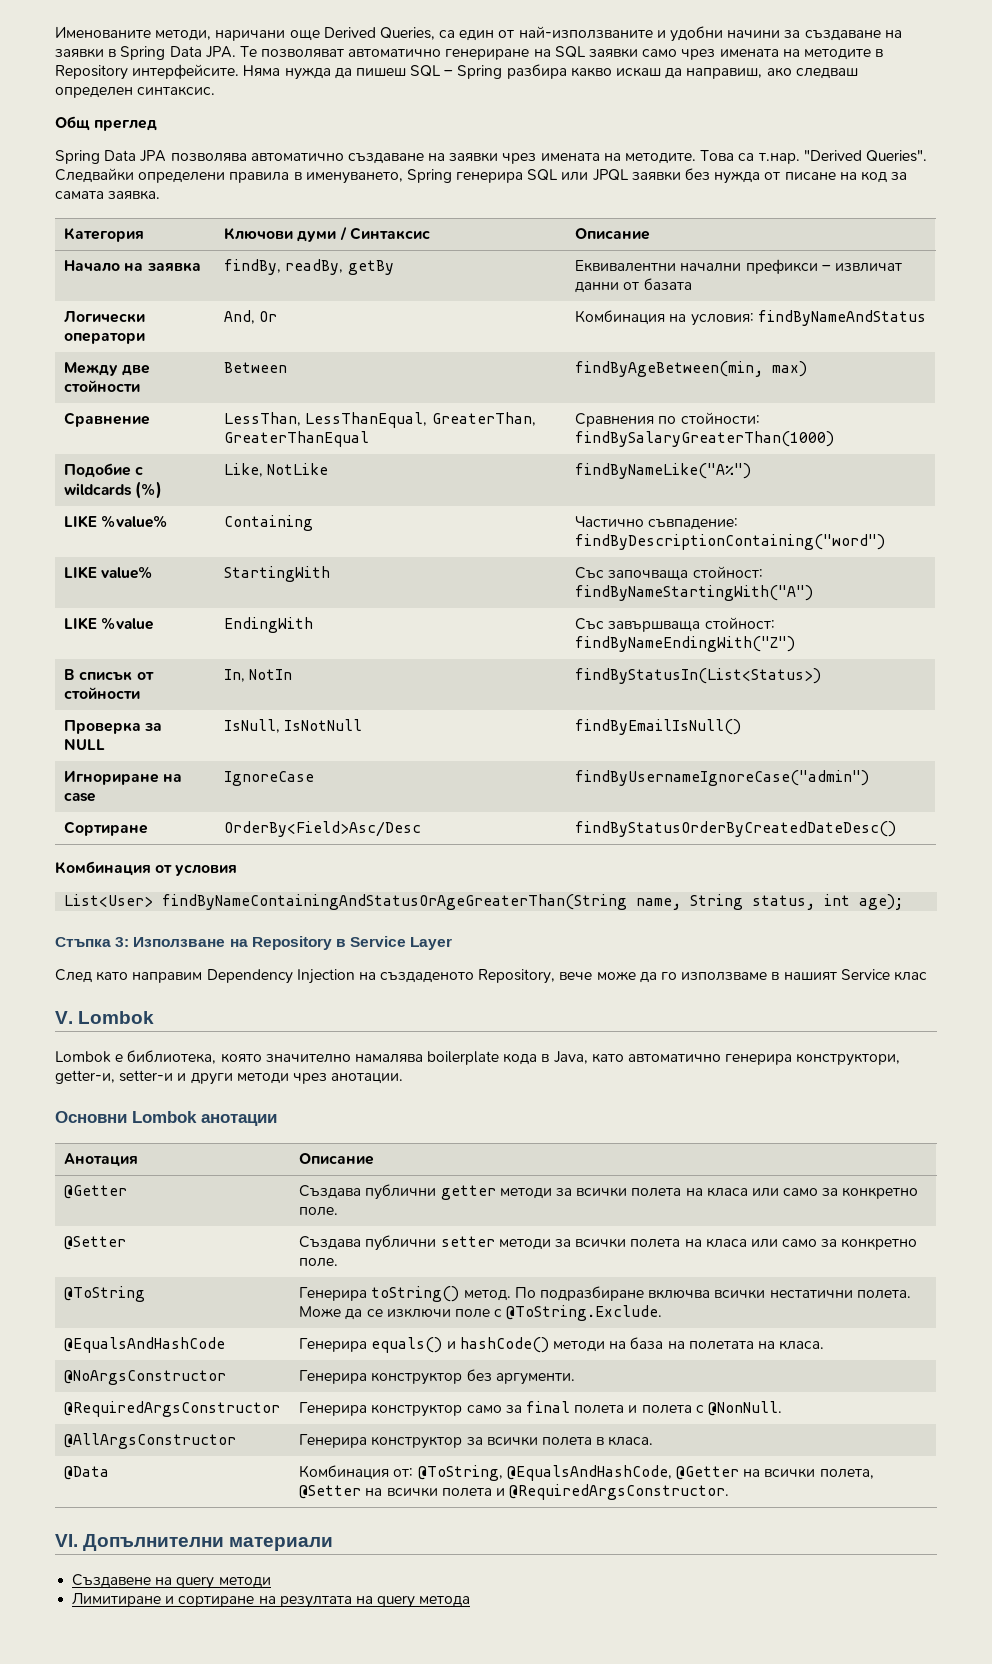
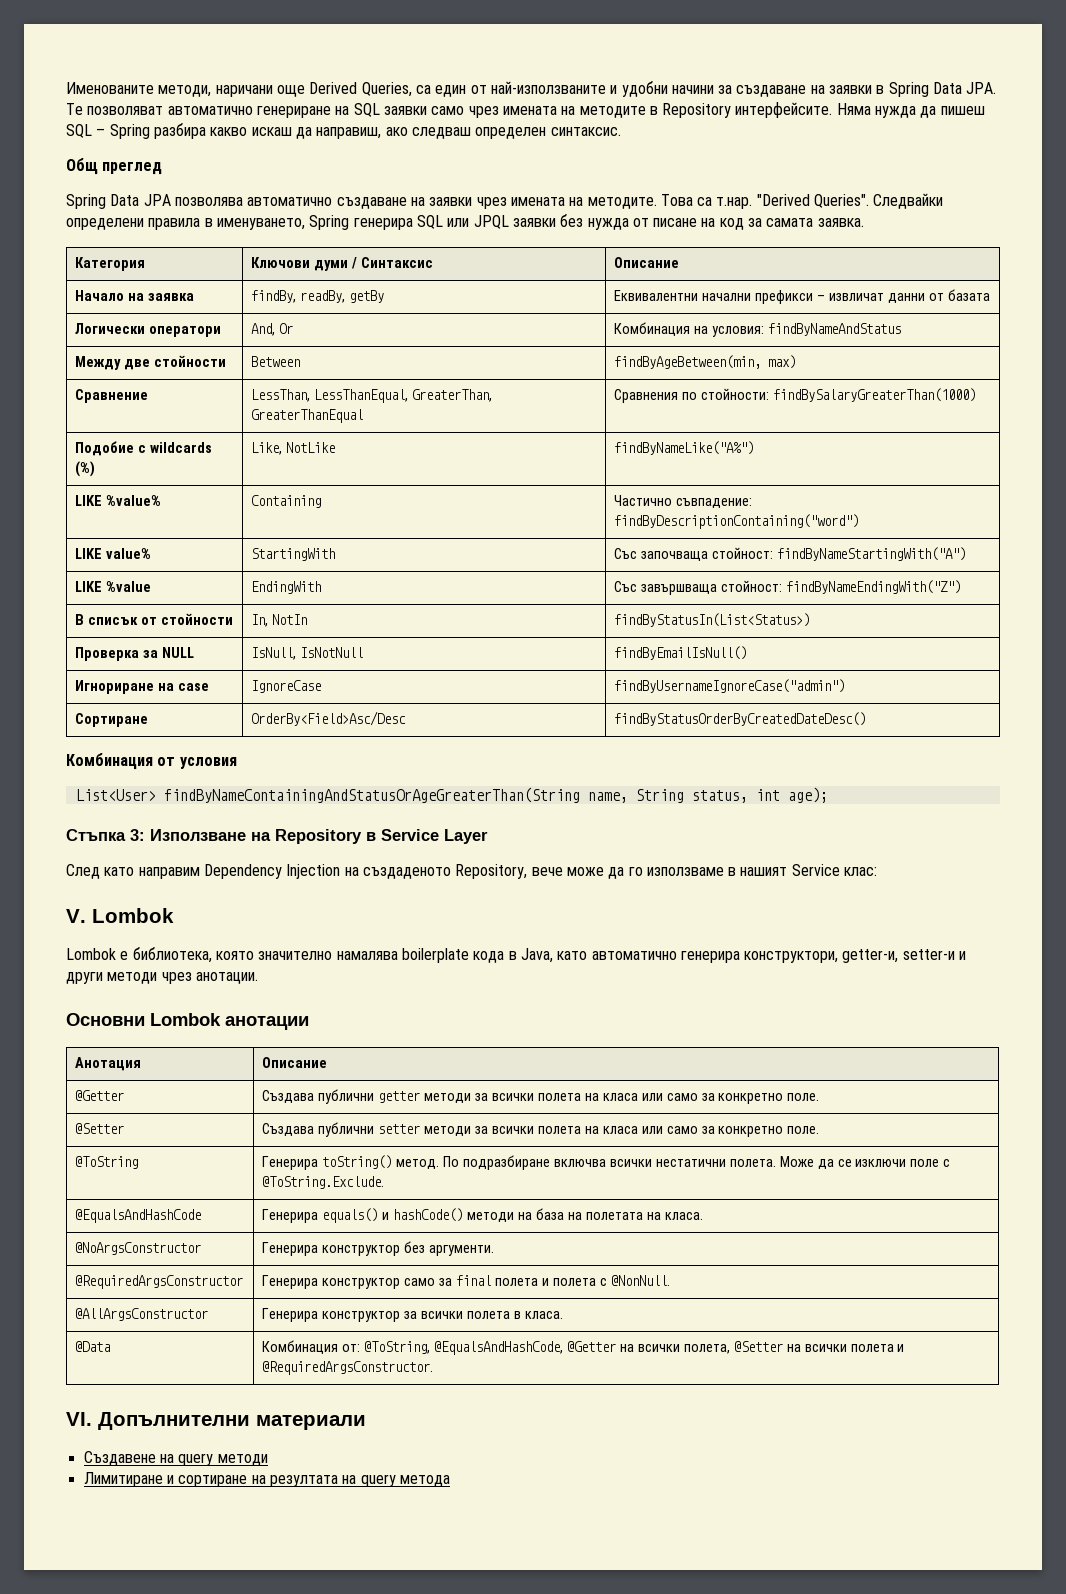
[893,971,927,981] клас -> [844,867,878,876] клас:

